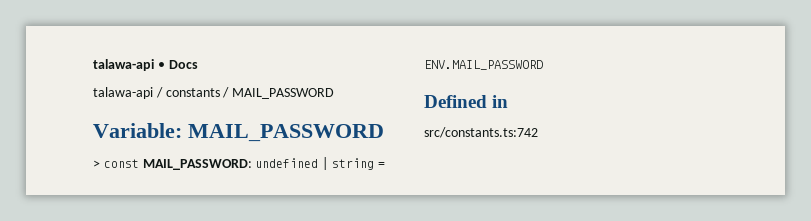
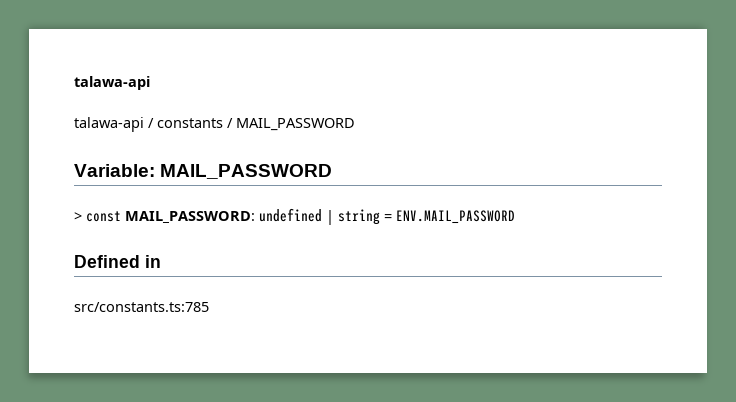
[93,59,198,71] talawa-api • Docs -> [74,76,150,90] talawa-api
[424,127,538,138] src/constants.ts:742 -> [74,302,209,312] src/constants.ts:785

